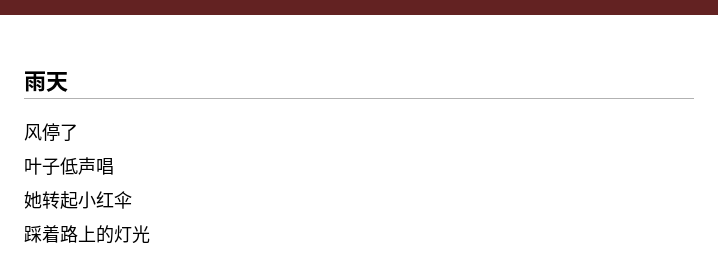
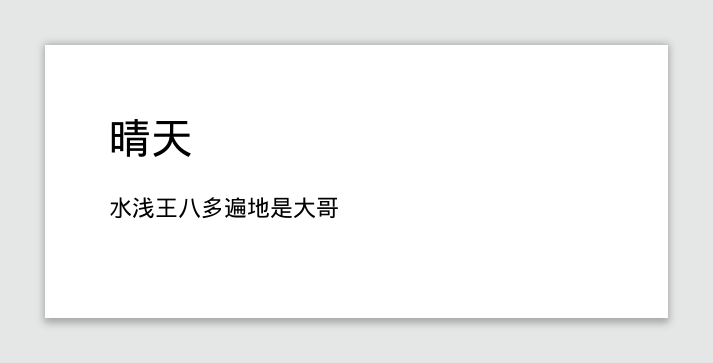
[24,71,46,92] 雨 -> [109,119,151,157] 晴
[24,123,78,141] [24,157,114,176] [24,191,132,209] [24,225,150,244] 风停了 // 叶子低声唱 // 她转起小红伞 // 踩着路上的灯光 -> [109,197,339,219] 水浅王八多遍地是大哥

